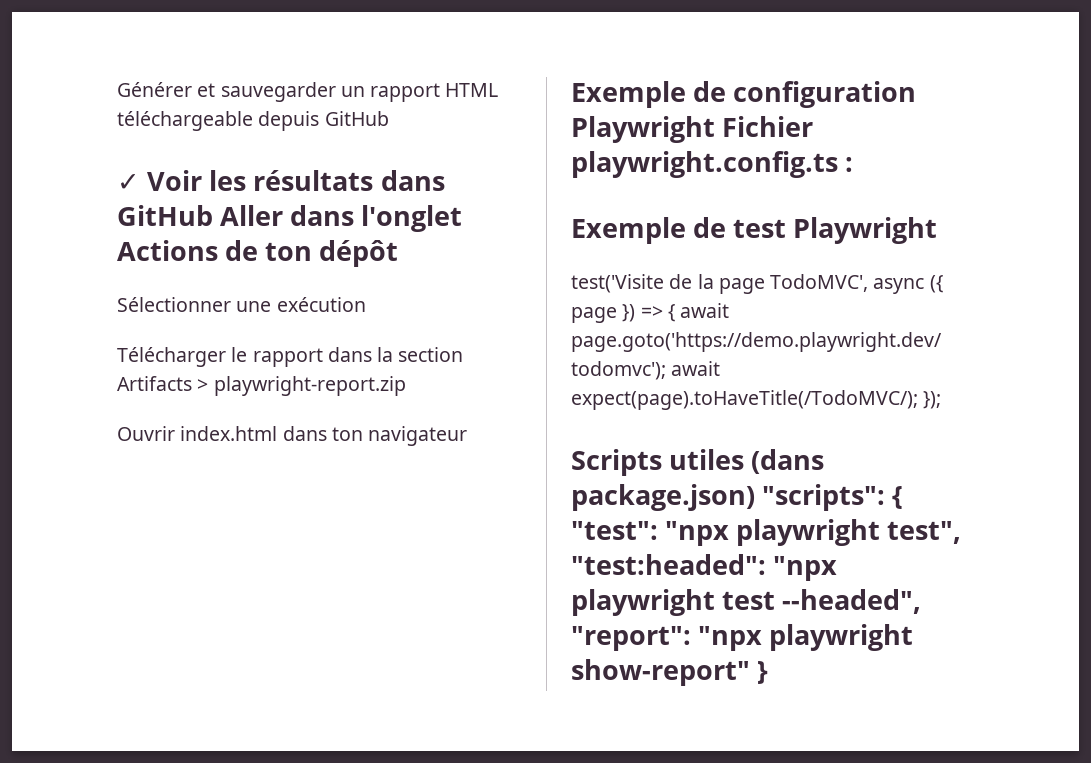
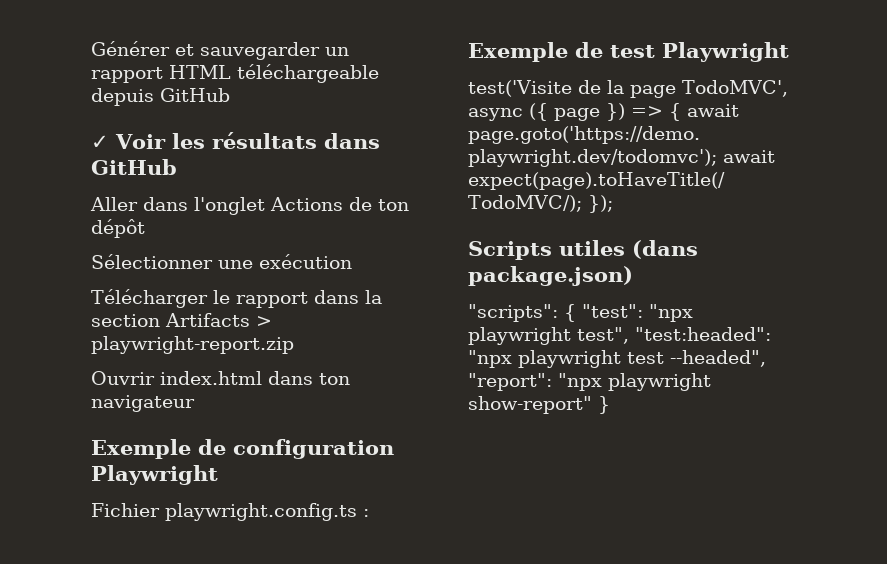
(213, 215) none -> (177, 167) //
(715, 129) none -> (218, 475) //
(755, 497) none -> (633, 276) //

